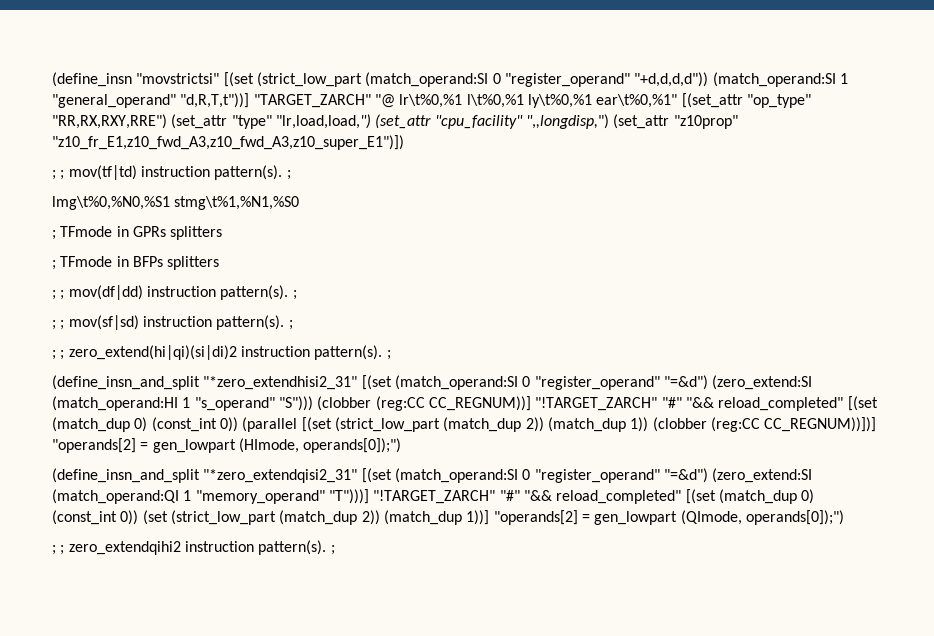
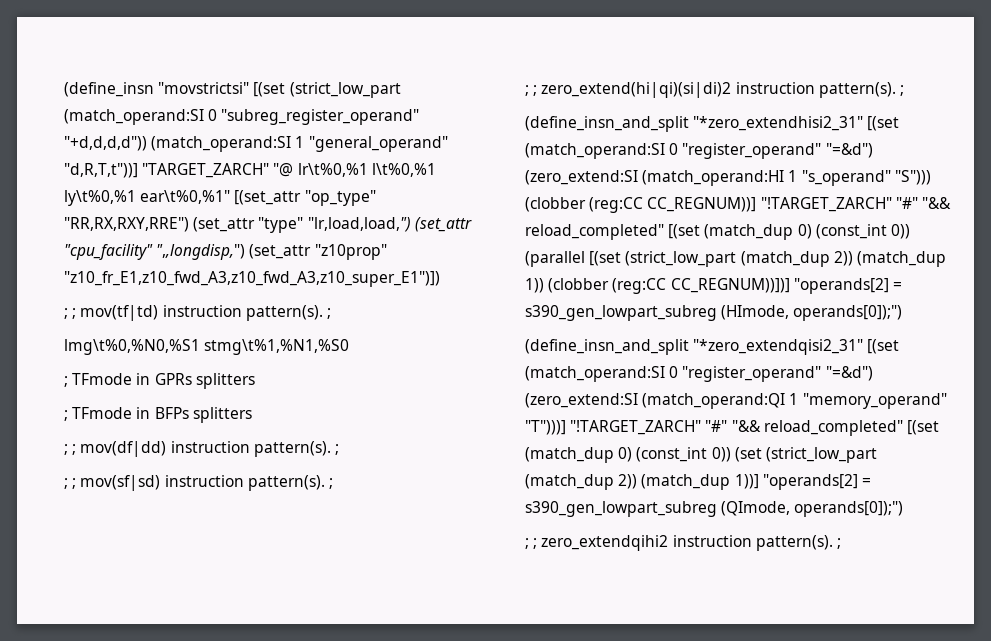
[504,73,630,87] "register_operand" -> [221,109,420,125] "subreg_register_operand"
[152,439,236,453] gen_lowpart -> [525,305,717,321] s390_gen_lowpart_subreg
[594,511,678,525] gen_lowpart -> [525,501,717,517] s390_gen_lowpart_subreg

